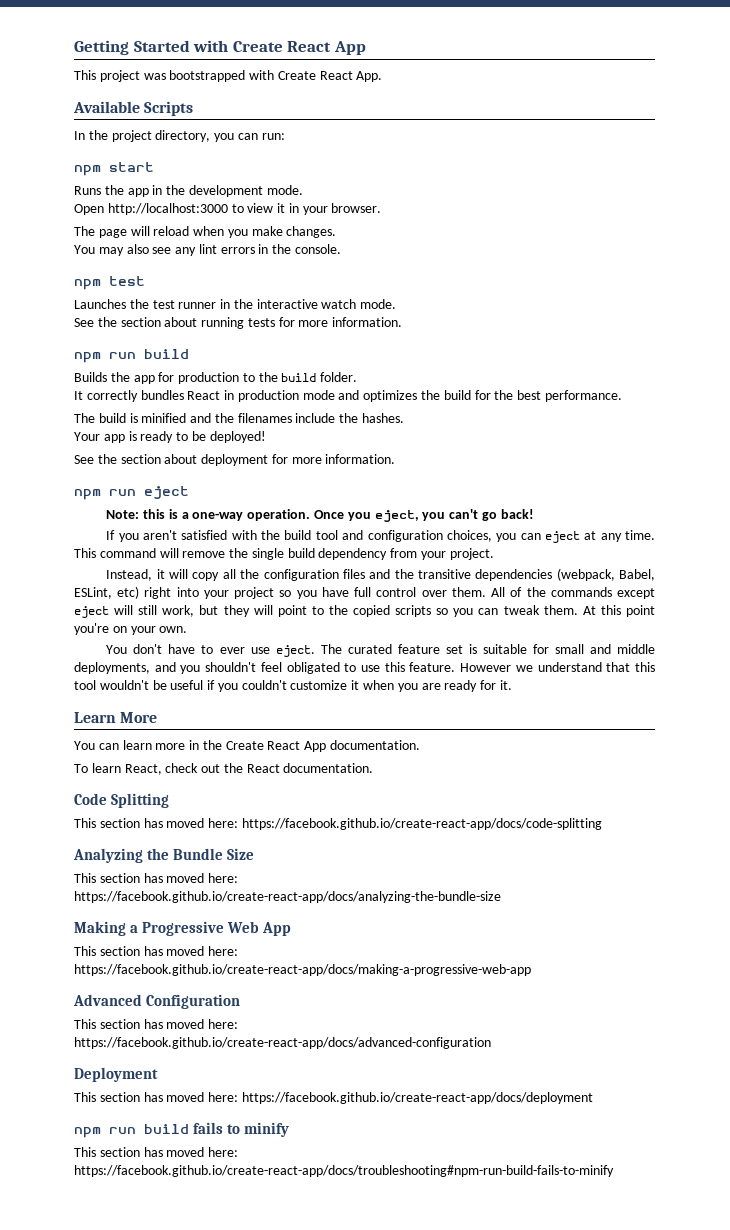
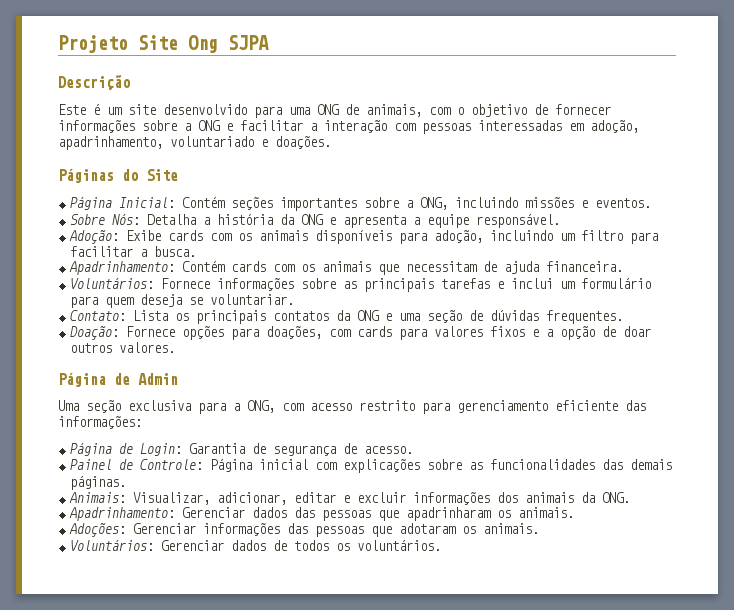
[74,40,366,55] [74,70,383,82] [73,101,194,116] [74,130,285,142] [74,162,154,176] [74,185,303,197] [74,203,382,215] [74,226,337,238] [74,244,342,256] [74,276,145,290] [74,299,397,309] [74,317,403,329] [74,349,189,363] [74,372,358,384] [74,390,622,402] [74,413,405,423] [74,431,266,443] [74,454,396,466] [74,486,189,500] [106,509,534,522] [106,530,655,543] [74,548,494,560] [106,568,655,581] [74,586,656,599] [74,605,655,618] [74,623,188,635] [106,644,655,657] [74,662,655,674] [74,680,512,692] [74,712,158,723] [74,740,421,752] [74,763,374,775] [74,793,169,808] [74,818,602,830] [73,848,254,863] [74,873,239,883] [74,891,501,903] [74,921,291,936] [74,946,239,956] [74,964,531,976] [73,994,240,1009] [74,1019,239,1029] [74,1037,491,1049] [74,1067,158,1082] [74,1092,593,1104] [74,1122,289,1138] [74,1147,239,1157] [74,1165,614,1177] Getting Started with Create React App // This project was bootstrapped with Create React App. // Available Scripts // In the project directory, you can run: // npm start // Runs the app in the development mode. // Open http://localhost:3000 to view it in your browser. // The page will reload when you make changes. // You may also see any lint errors in the console. // npm test // Launches the test runner in the interactive watch mode. // See the section about running tests for more information. // npm run build // Builds the app for production to the build folder. // It correctly bundles React in production mode and optimizes the build for the best performance. // The build is minified and the filenames include the hashes. // Your app is ready to be deployed! // See the section about deployment for more information. // npm run eject // Note: this is a one-way operation. Once you eject, you can't go back! // If you aren't satisfied with the build tool and configuration choices, you can eject at any time. This command will remove the single build dependency from your project. // Instead, it will copy all the configuration files and the transitive dependencies (webpack, Babel, ESLint, etc) right into your project so you have full control over them. All of the commands except eject will still work, but they will point to the copied scripts so you can tweak them. At this point you're on your own. // You don't have to ever use eject. The curated feature set is suitable for small and middle deployments, and you shouldn't feel obligated to use this feature. However we understand that this tool wouldn't be useful if you couldn't customize it when you are ready for it. // Learn More // You can learn more in the Create React App documentation. // To learn React, check out the React documentation. // Code Splitting // This section has moved here: https://facebook.github.io/create-react-app/docs/code-splitting // Analyzing the Bundle Size // This section has moved here: https://facebook.github.io/create-react-app/docs/analyzing-the-bundle-size // Making a Progressive Web App // This section has moved here: https://facebook.github.io/create-react-app/docs/making-a-progressive-web-app // Advanced Configuration // This section has moved here: https://facebook.github.io/create-react-app/docs/advanced-configuration // Deployment // This section has moved here: https://facebook.github.io/create-react-app/docs/deployment // npm run build fails to minify // This section has moved here: https://facebook.github.io/create-react-app/docs/troubleshooting#npm-run-build-fails-to-minify -> [58,35,269,53] [58,75,130,90] [58,103,611,118] [58,120,639,134] [58,136,331,150] [58,168,178,183] [70,196,652,211] [70,213,561,228] [69,230,659,244] [70,246,197,257] [69,260,624,275] [70,277,652,292] [70,294,295,308] [70,310,624,324] [70,326,652,340] [70,342,176,353] [58,372,178,387] [58,400,646,414] [58,416,142,429] [70,442,414,456] [70,458,673,473] [70,475,127,490] [69,492,631,505] [69,507,575,521] [69,523,540,537] [70,539,442,551] Projeto Site Ong SJPA // Descrição // Este é um site desenvolvido para uma ONG de animais, com o objetivo de fornecer informações sobre a ONG e facilitar a interação com pessoas interessadas em adoção, apadrinhamento, voluntariado e doações. // Páginas do Site // Página Inicial: Contém seções importantes sobre a ONG, incluindo missões e eventos. // Sobre Nós: Detalha a história da ONG e apresenta a equipe responsável. // Adoção: Exibe cards com os animais disponíveis para adoção, incluindo um filtro para facilitar a busca. // Apadrinhamento: Contém cards com os animais que necessitam de ajuda financeira. // Voluntários: Fornece informações sobre as principais tarefas e inclui um formulário para quem deseja se voluntariar. // Contato: Lista os principais contatos da ONG e uma seção de dúvidas frequentes. // Doação: Fornece opções para doações, com cards para valores fixos e a opção de doar outros valores. // Página de Admin // Uma seção exclusiva para a ONG, com acesso restrito para gerenciamento eficiente das informações: // Página de Login: Garantia de segurança de acesso. // Painel de Controle: Página inicial com explicações sobre as funcionalidades das demais páginas. // Animais: Visualizar, adicionar, editar e excluir informações dos animais da ONG. // Apadrinhamento: Gerenciar dados das pessoas que apadrinharam os animais. // Adoções: Gerenciar informações das pessoas que adotaram os animais. // Voluntários: Gerenciar dados de todos os voluntários.

